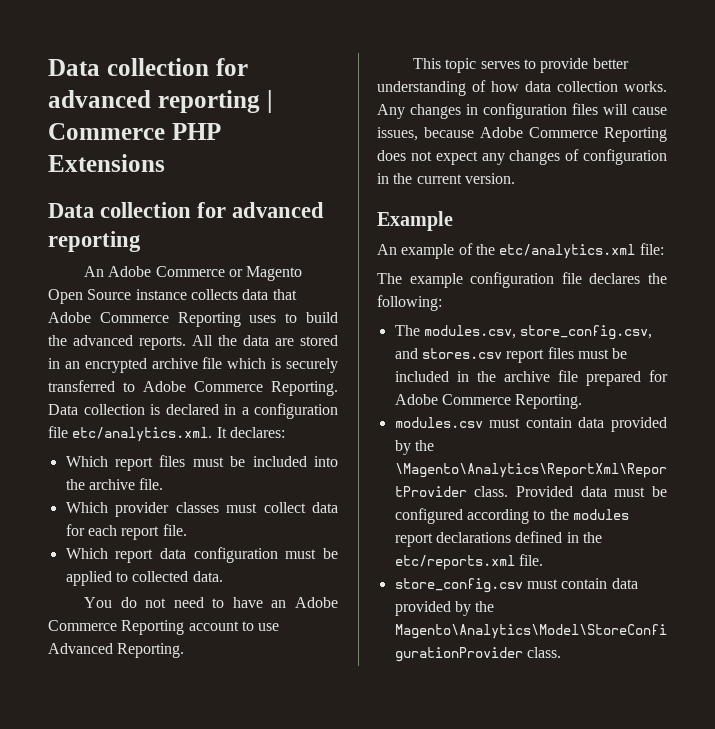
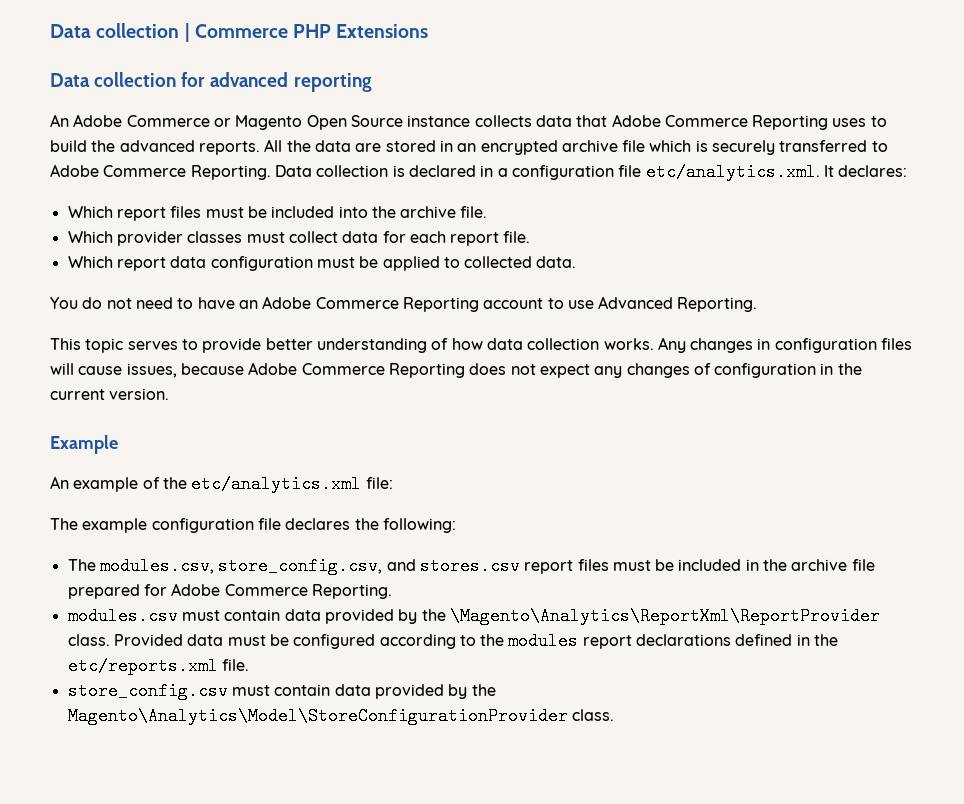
[48,58,248,76] [48,90,260,113] Data collection for advanced reporting -> [50,23,180,38] Data collection

